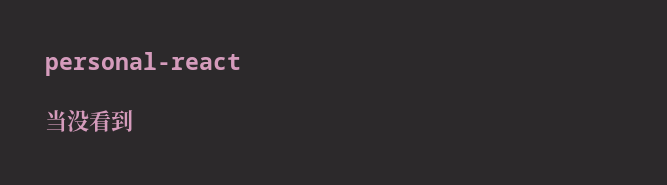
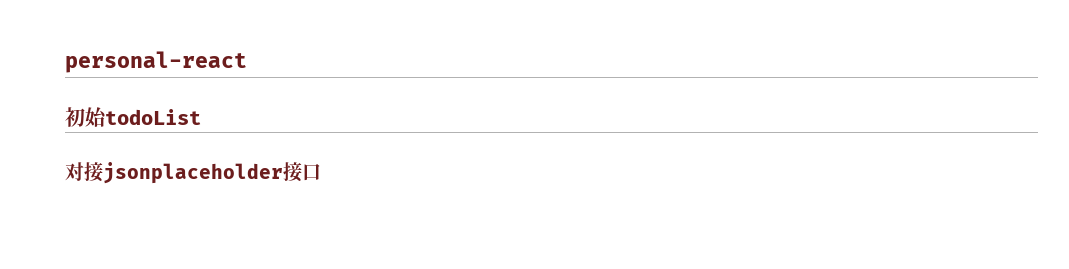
[45,110,133,132] 当没看到 -> [65,107,201,127] [65,162,321,184] 初始todoList // 对接jsonplaceholder接口

